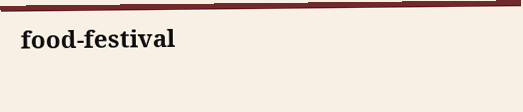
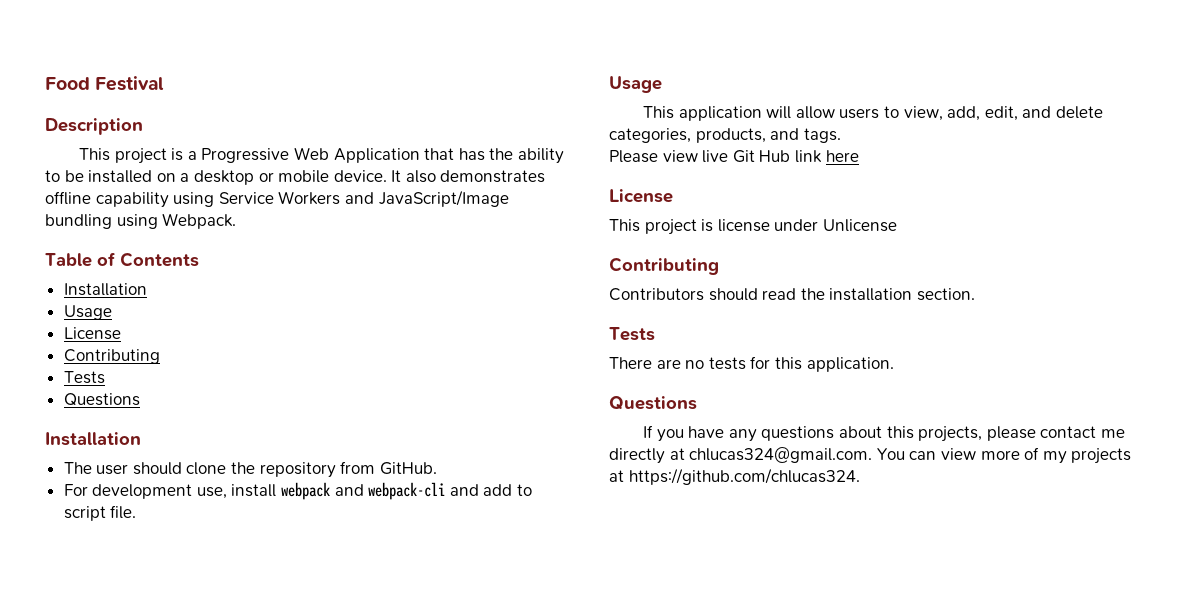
[20,28,176,49] food-festival -> [45,76,165,91] [45,118,143,135] [79,147,564,164] [45,170,546,185] [45,190,509,208] [45,213,237,229] [45,252,199,267] [63,283,147,296] [63,305,112,320] [63,327,121,340] [63,349,160,364] [63,371,105,384] [63,393,140,406] [45,432,141,446] [63,461,437,478] [63,482,533,500] [63,505,137,521] [609,76,662,93] [643,106,1103,121] [609,128,841,143] [609,150,859,163] [609,189,673,203] [609,219,897,235] [609,257,719,275] [609,288,975,301] [609,327,655,341] [609,356,894,372] [609,396,697,410] [643,425,1125,442] [609,447,1132,464] [609,468,860,485] Food Festival // Description // This project is a Progressive Web Application that has the ability to be installed on a desktop or mobile device. It also demonstrates offline capability using Service Workers and JavaScript/Image bundling using Webpack. // Table of Contents // Installation // Usage // License // Contributing // Tests // Questions // Installation // The user should clone the repository from GitHub. // For development use, install webpack and webpack-cli and add to script file. // Usage // This application will allow users to view, add, edit, and delete categories, products, and tags. // Please view live Git Hub link here // License // This project is license under Unlicense // Contributing // Contributors should read the installation section. // Tests // There are no tests for this application. // Questions // If you have any questions about this projects, please contact me directly at chlucas324@gmail.com. You can view more of my projects at https://github.com/chlucas324.

